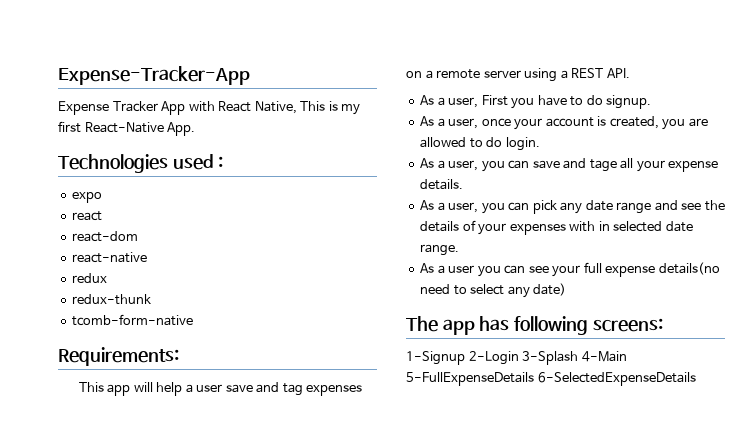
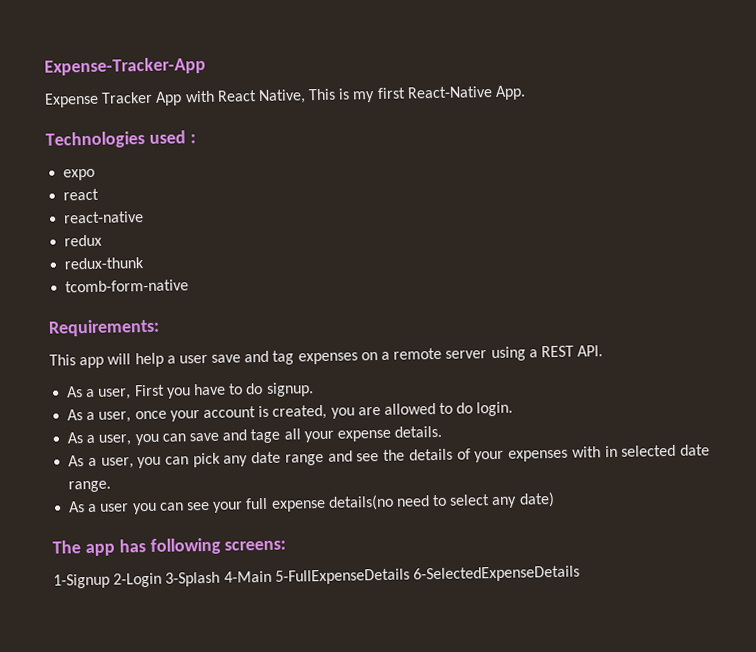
[72,231,139,242] // react-dom -> (100, 194) none

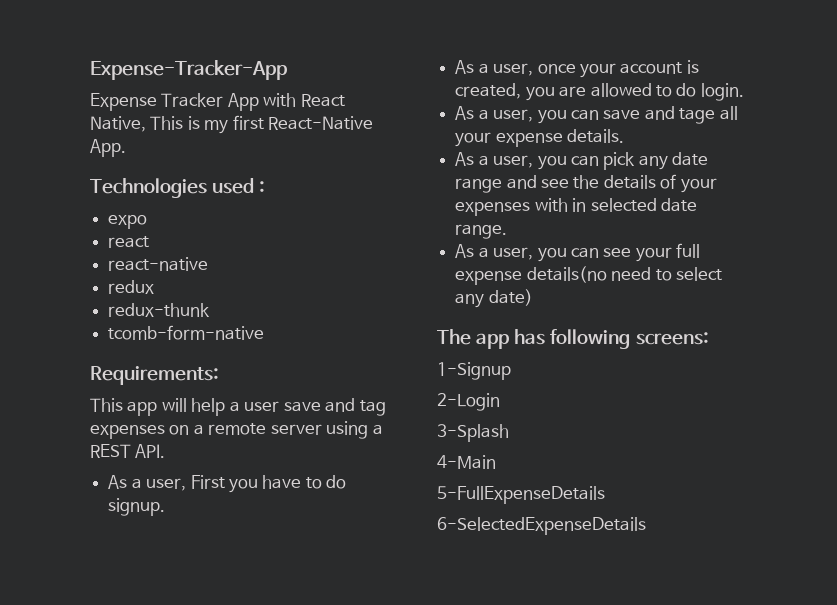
[100,503,130,512] user -> [493,247,534,260] user,
(110, 581) none -> (511, 371) //
(163, 580) none -> (500, 402) //
(221, 579) none -> (509, 433) //
(272, 576) none -> (496, 462) //
(410, 576) none -> (605, 495) //

